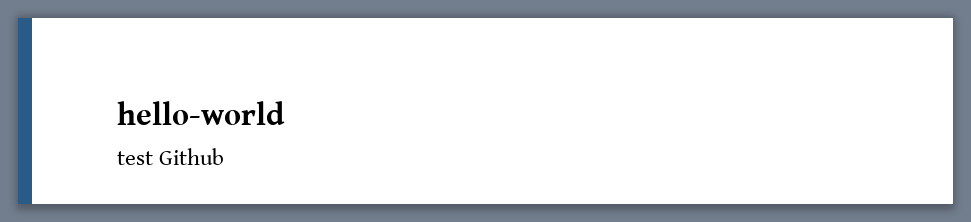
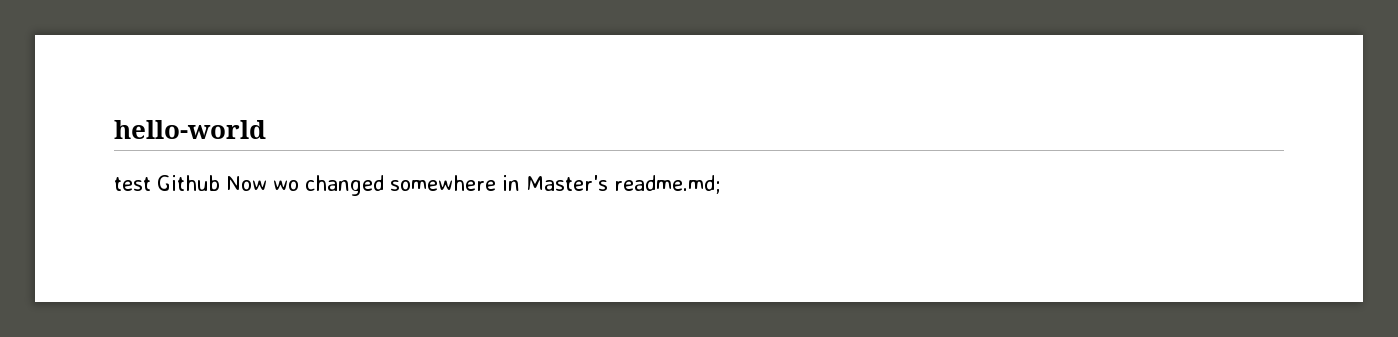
(225, 156) none -> [226,175,721,196] Now wo changed somewhere in Master's readme.md;

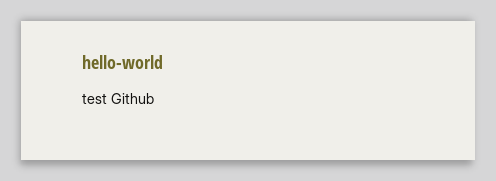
[226,175,721,196] Now wo changed somewhere in Master's readme.md; -> (154, 98) none

